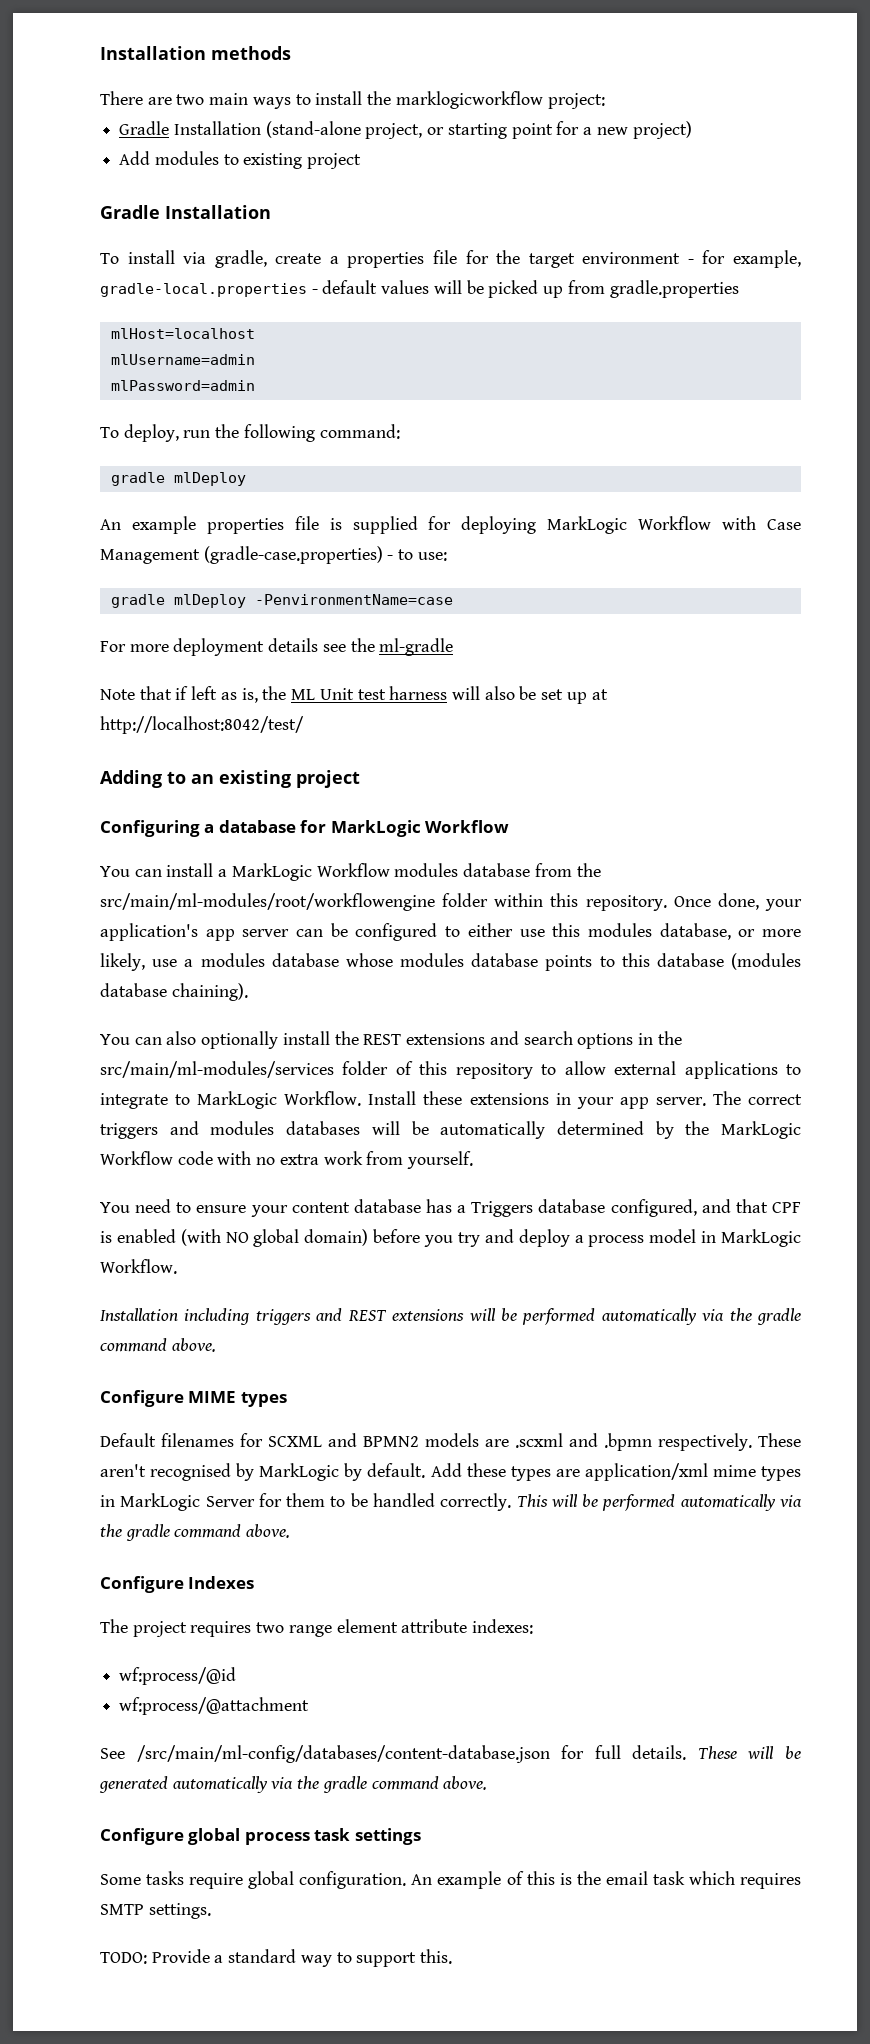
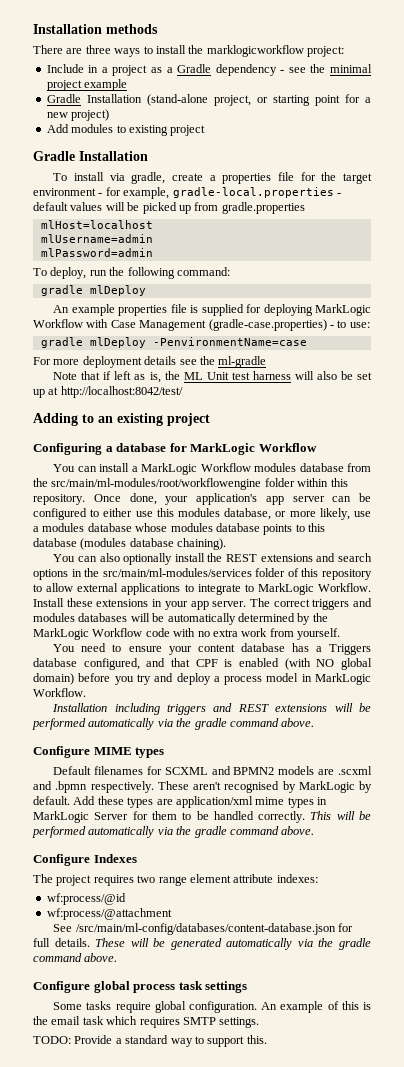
[176,93,249,105] two main -> [85,45,111,54] three
(605, 101) none -> [46,64,372,76] [46,79,128,91] // Include in a project as a Gradle dependency - see the minimal project example

